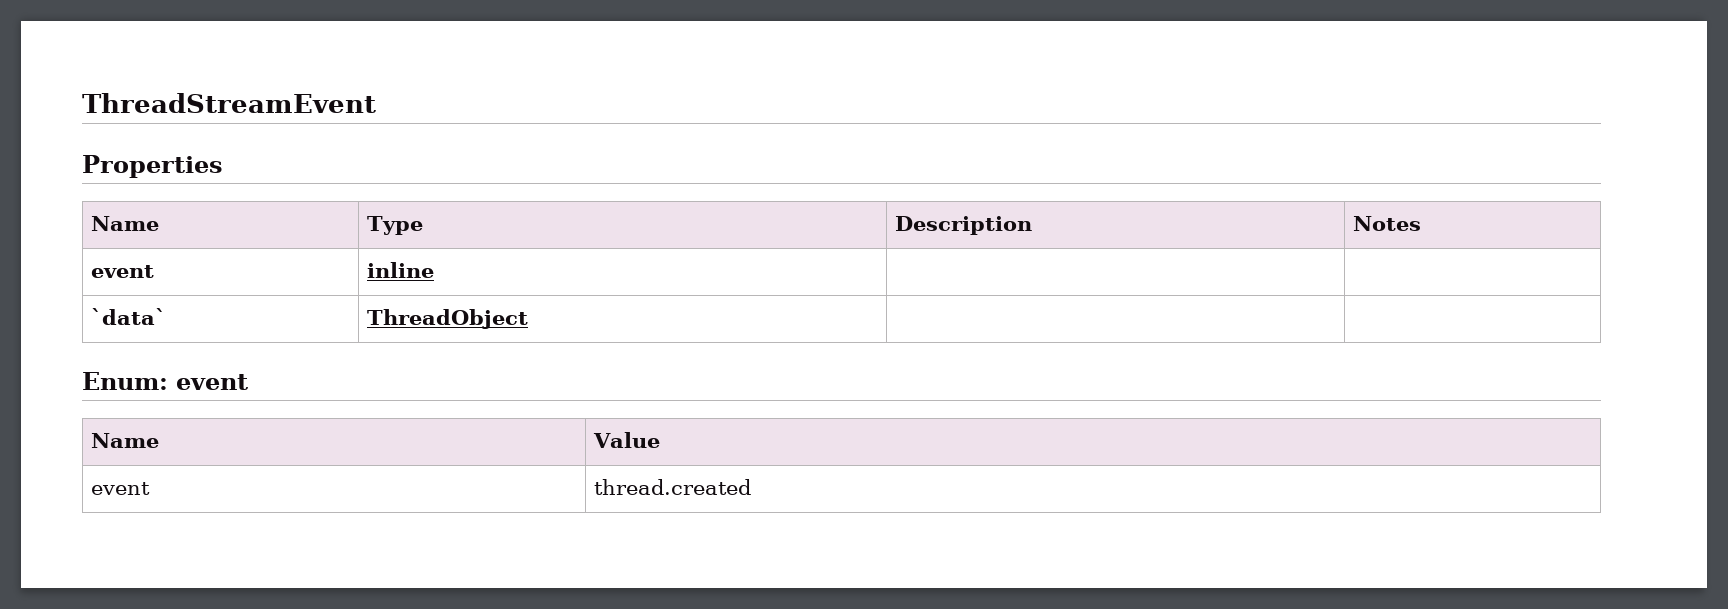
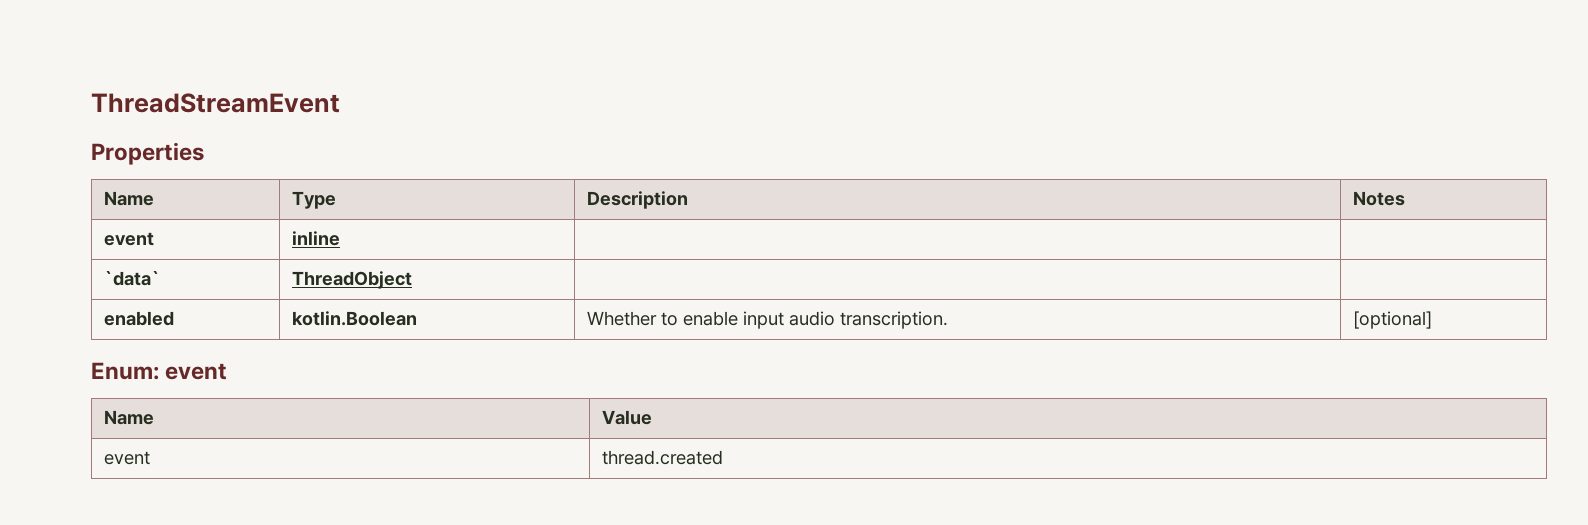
(529, 319) none -> [104,311,175,326] [292,311,418,326] [587,311,949,329] [1353,311,1433,329] // enabled | kotlin.Boolean | Whether to enable input audio transcription. | [optional]

